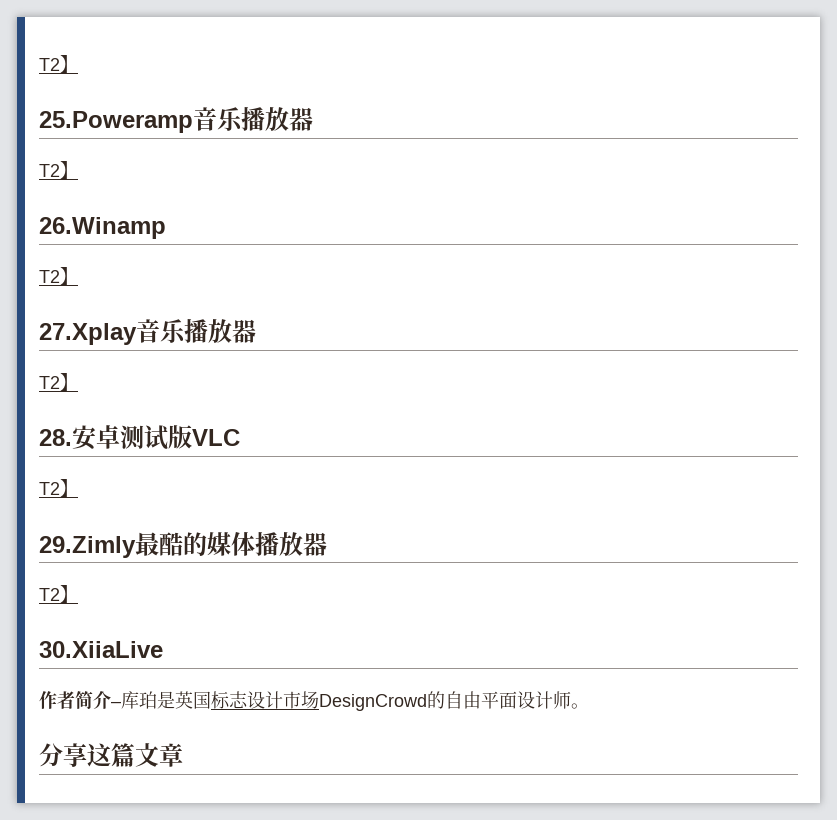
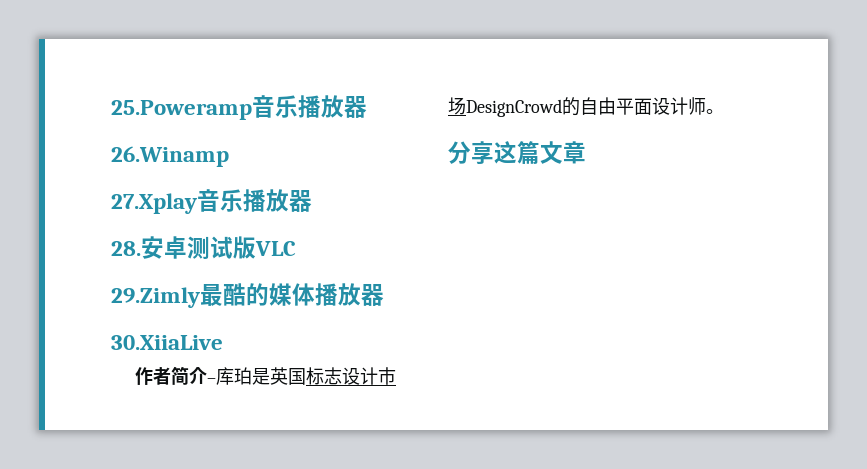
[39,55,78,73] T2】 // -> (111, 110) none
[39,161,78,179] // T2】 -> (367, 107) none
[39,267,78,285] // T2】 -> (229, 156) none
[39,373,78,391] // T2】 -> (312, 201) none
[39,479,78,497] // T2】 -> (296, 248) none
[39,585,78,603] // T2】 -> (384, 295) none

